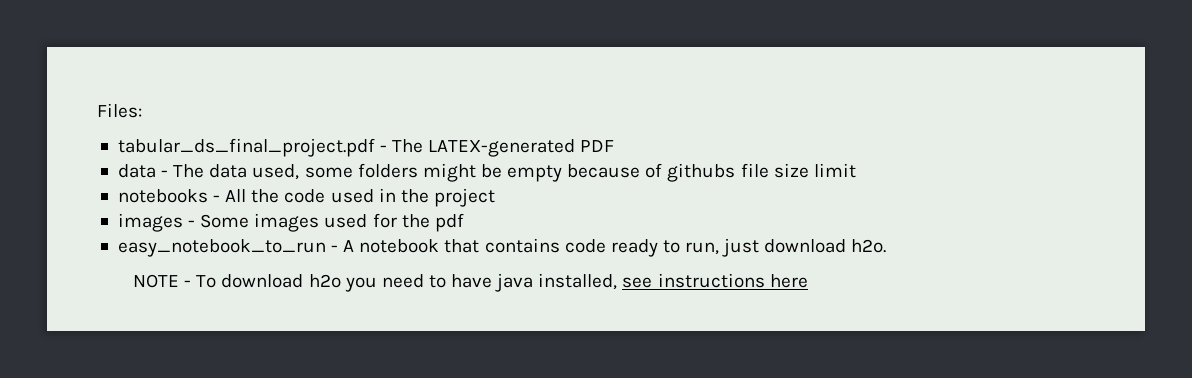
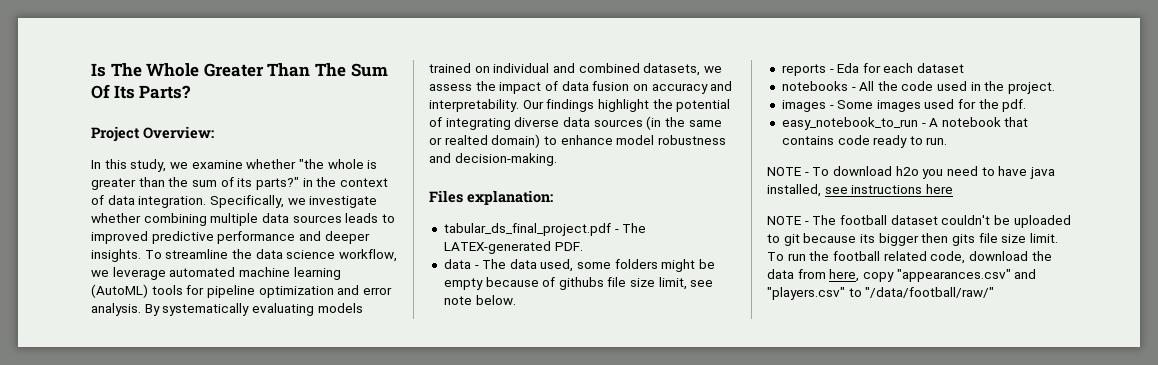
[97,103,142,118] Files: -> [91,63,388,77] [91,84,192,99] [91,126,214,142] [91,159,378,172] [91,177,388,190] [91,195,378,208] [91,213,395,226] [91,231,370,244] [91,249,397,262] [91,267,341,280] [91,284,392,298] [91,303,363,316] [429,63,722,76] [429,81,733,94] [429,99,731,112] [429,116,722,130] [429,134,726,148] [429,153,557,166] [429,190,553,205] Is The Whole Greater Than The Sum Of Its Parts? // Project Overview: // In this study, we examine whether "the whole is greater than the sum of its parts?" in the context of data integration. Specifically, we investigate whether combining multiple data sources leads to improved predictive performance and deeper insights. To streamline the data science workflow, we leverage automated machine learning (AutoML) tools for pipeline optimization and error analysis. By systematically evaluating models trained on individual and combined datasets, we assess the impact of data fusion on accuracy and interpretability. Our findings highlight the potential of integrating diverse data sources (in the same or realted domain) to enhance model robustness and decision-making. // Files explanation:
[580,140,615,152] PDF -> [554,242,583,251] PDF.
[813,163,856,178] limit -> [658,277,714,290] [443,295,516,305] [781,63,965,76] limit, see note below. // reports - Eda for each dataset
[433,188,495,207] project -> [1008,82,1056,94] project.
[434,213,464,232] pdf -> [1002,99,1027,112] pdf.
[685,238,887,257] run, just download h2o. -> [926,137,948,145] run.
(808, 281) none -> [767,215,1071,228] [767,233,1058,246] [767,251,1052,264] [767,269,1037,282] [767,287,995,300] // NOTE - The football dataset couldn't be uploaded to git because its bigger then gits file size limit. To run the football related code, download the data from here, copy "appearances.csv" and "players.csv" to "/data/football/raw/"

